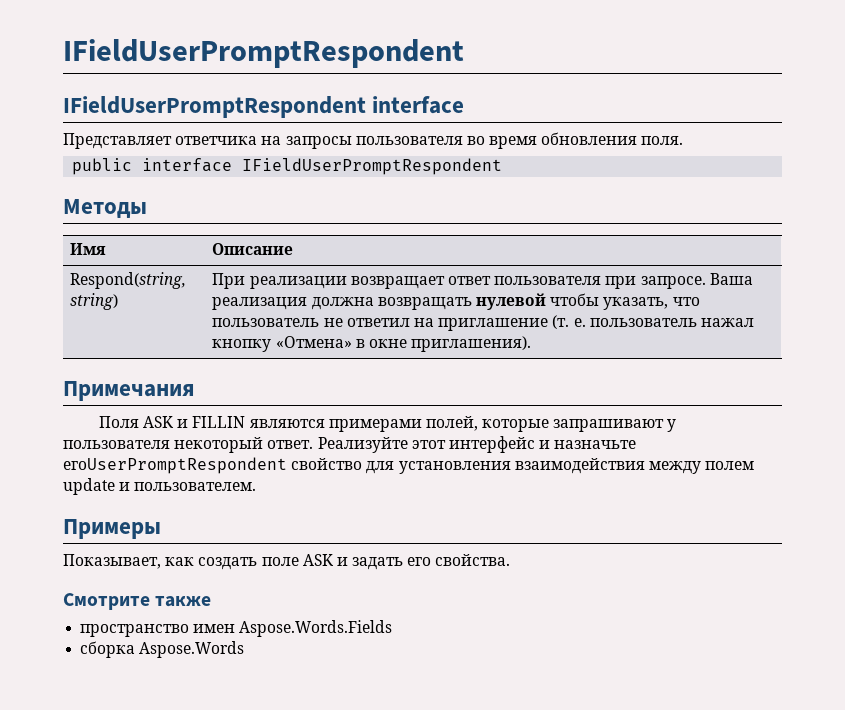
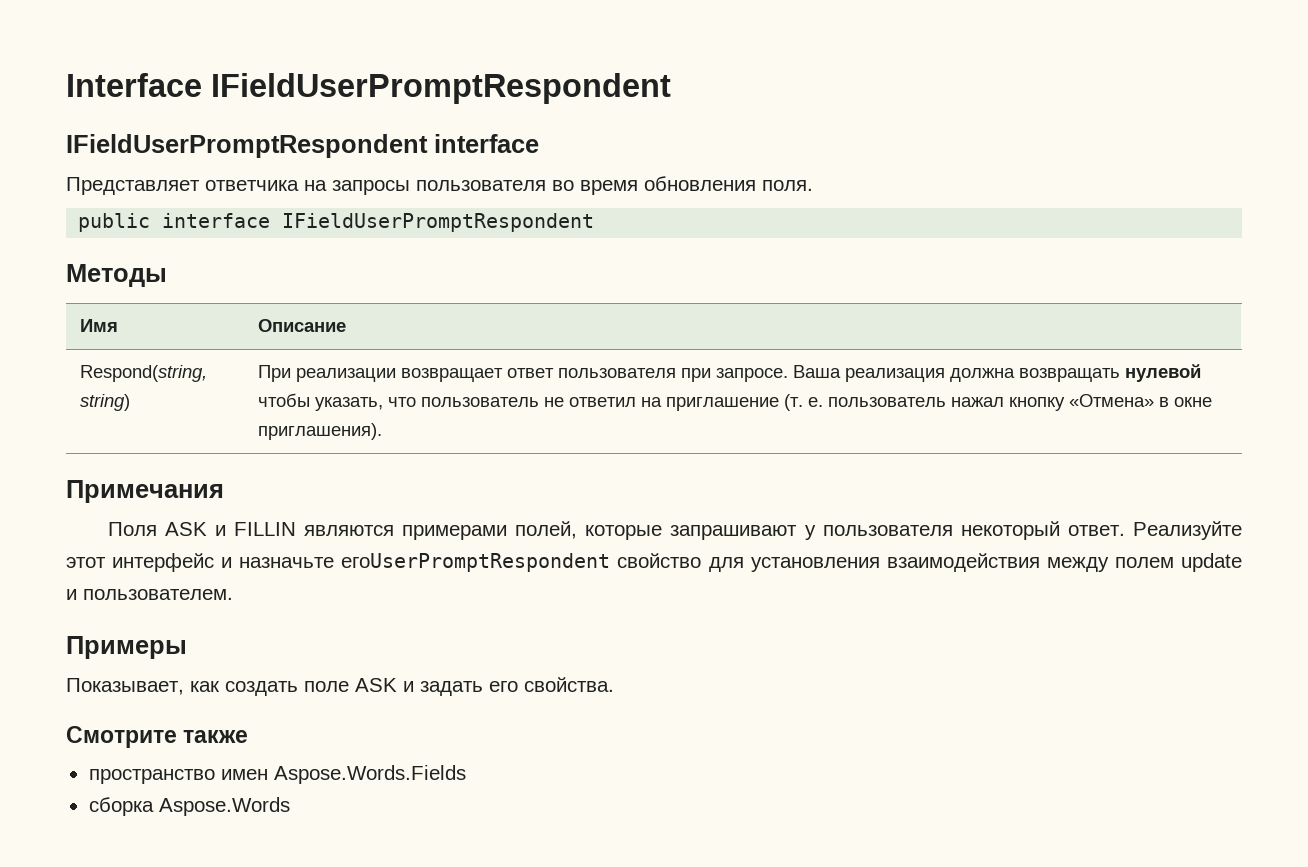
(63, 53) none -> [66,73,202,97] Interface

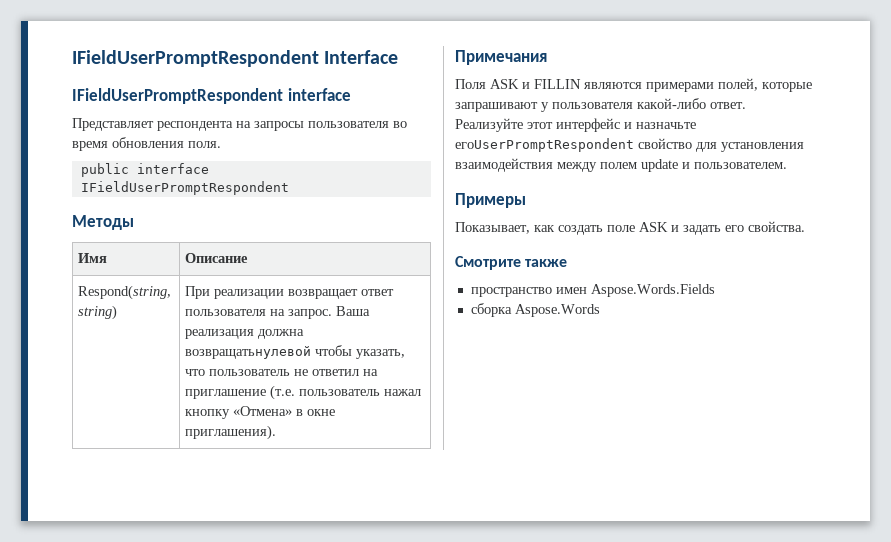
(66, 85) none -> [72,50,319,67] IFieldUserPromptRespondent
[211,73,671,104] IFieldUserPromptRespondent -> (399, 57) none
[205,180,299,191] ответчика -> [157,121,233,131] респондента
[680,368,788,382] при запросе. -> [269,309,332,319] на запрос.
[1018,364,1201,382] возвращать нулевой -> [184,346,311,359] возвращатьнулевой
[783,394,823,411] (т. е. -> [269,385,295,400] (т.е.
[960,521,1060,540] некоторый -> [637,98,706,109] какой-либо

